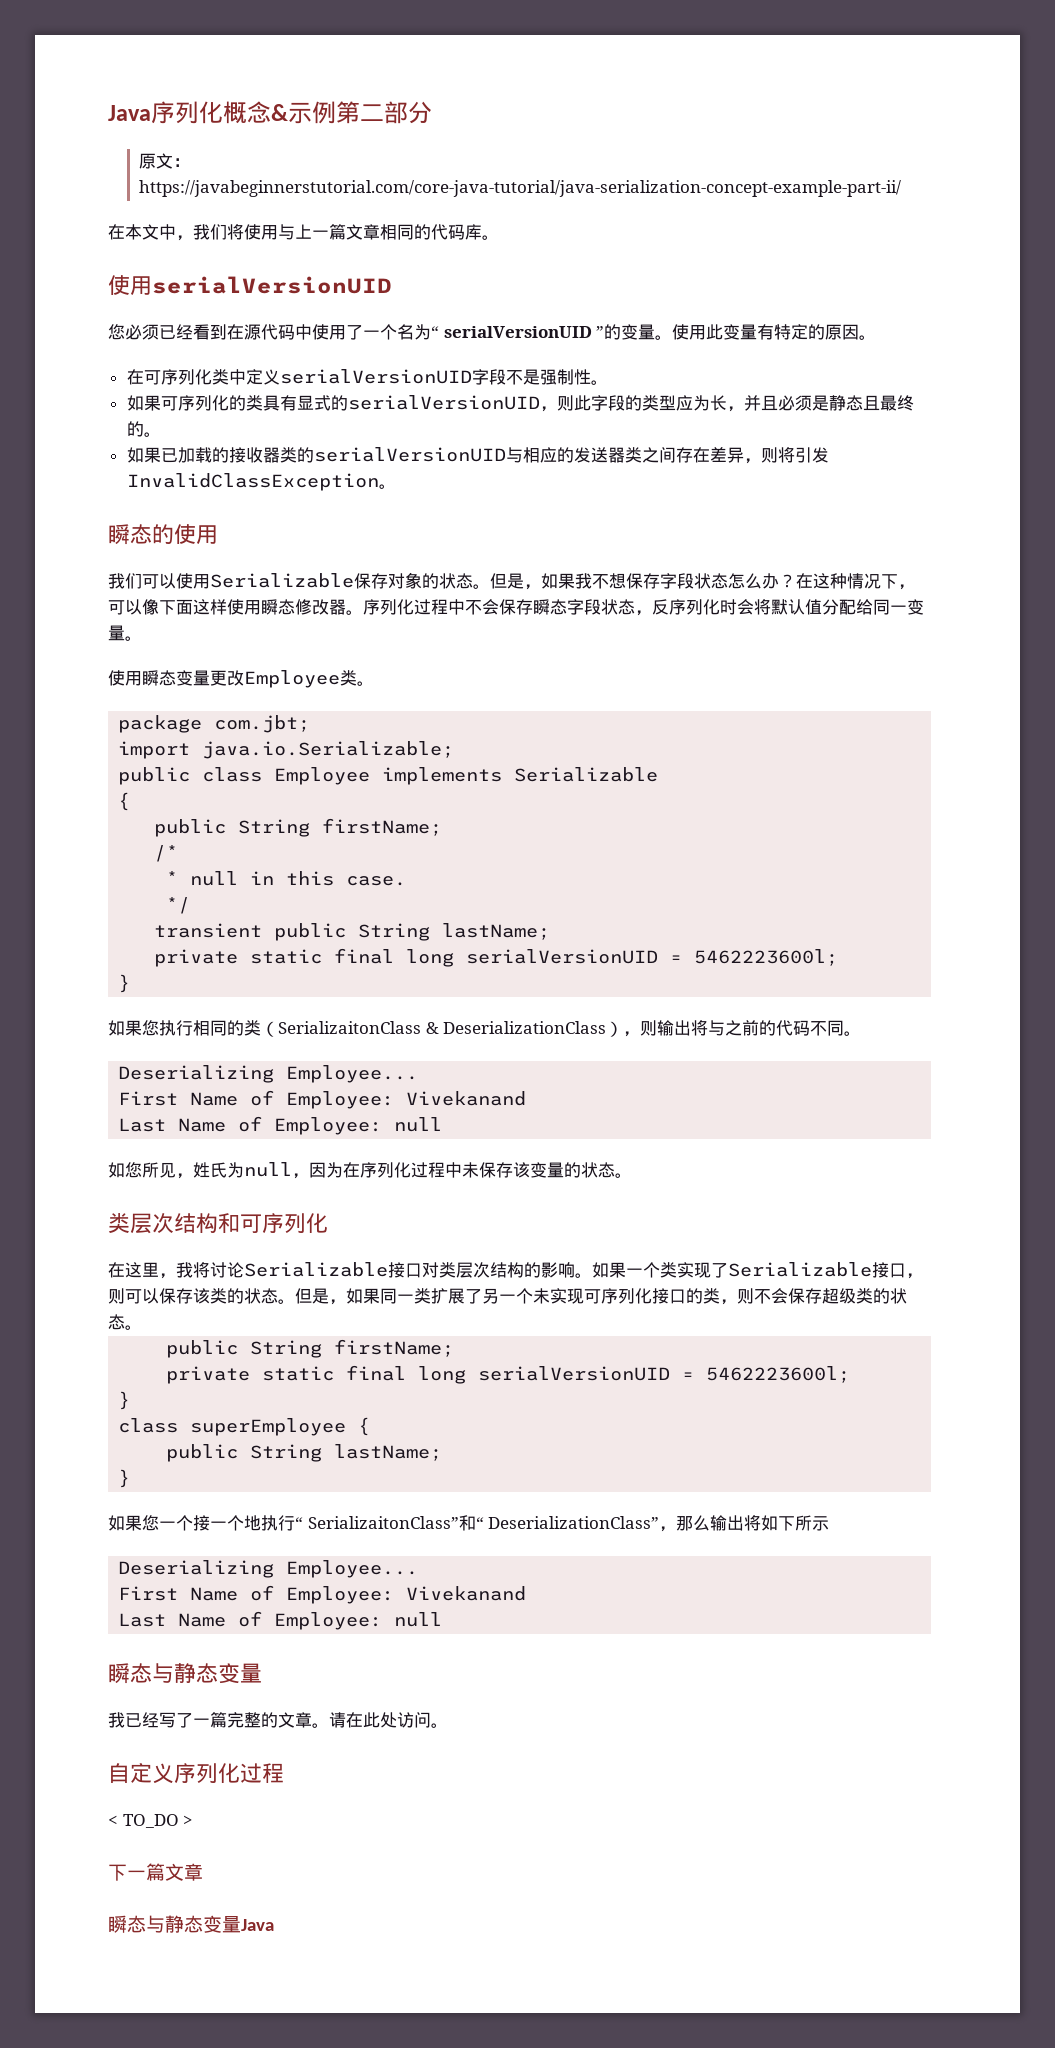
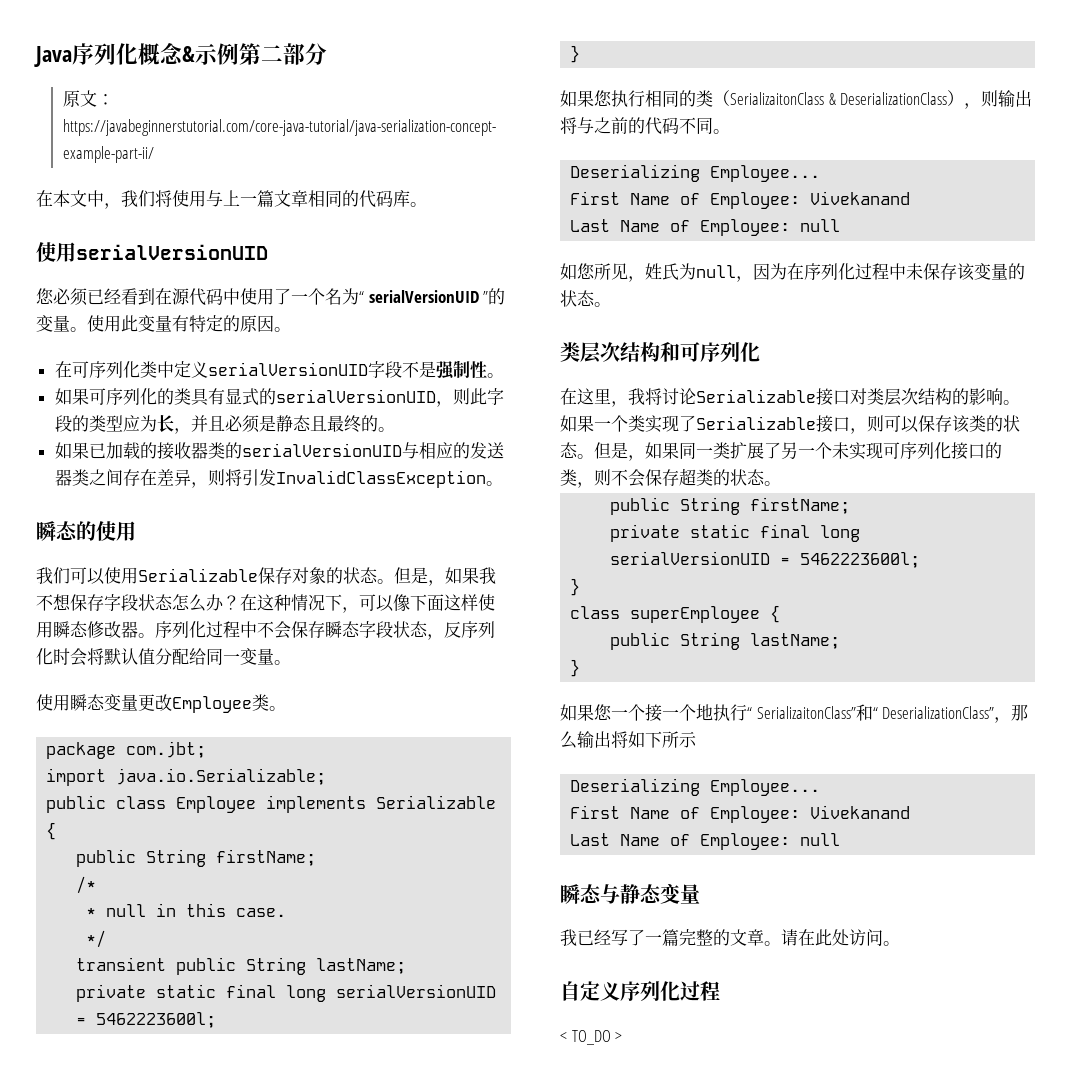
[839,1288,856,1304] 级 -> (696, 477) none
[108,1863,203,1881] [108,1915,274,1933] // 下一篇文章 // 瞬态与静态变量Java -> (623, 1037) none

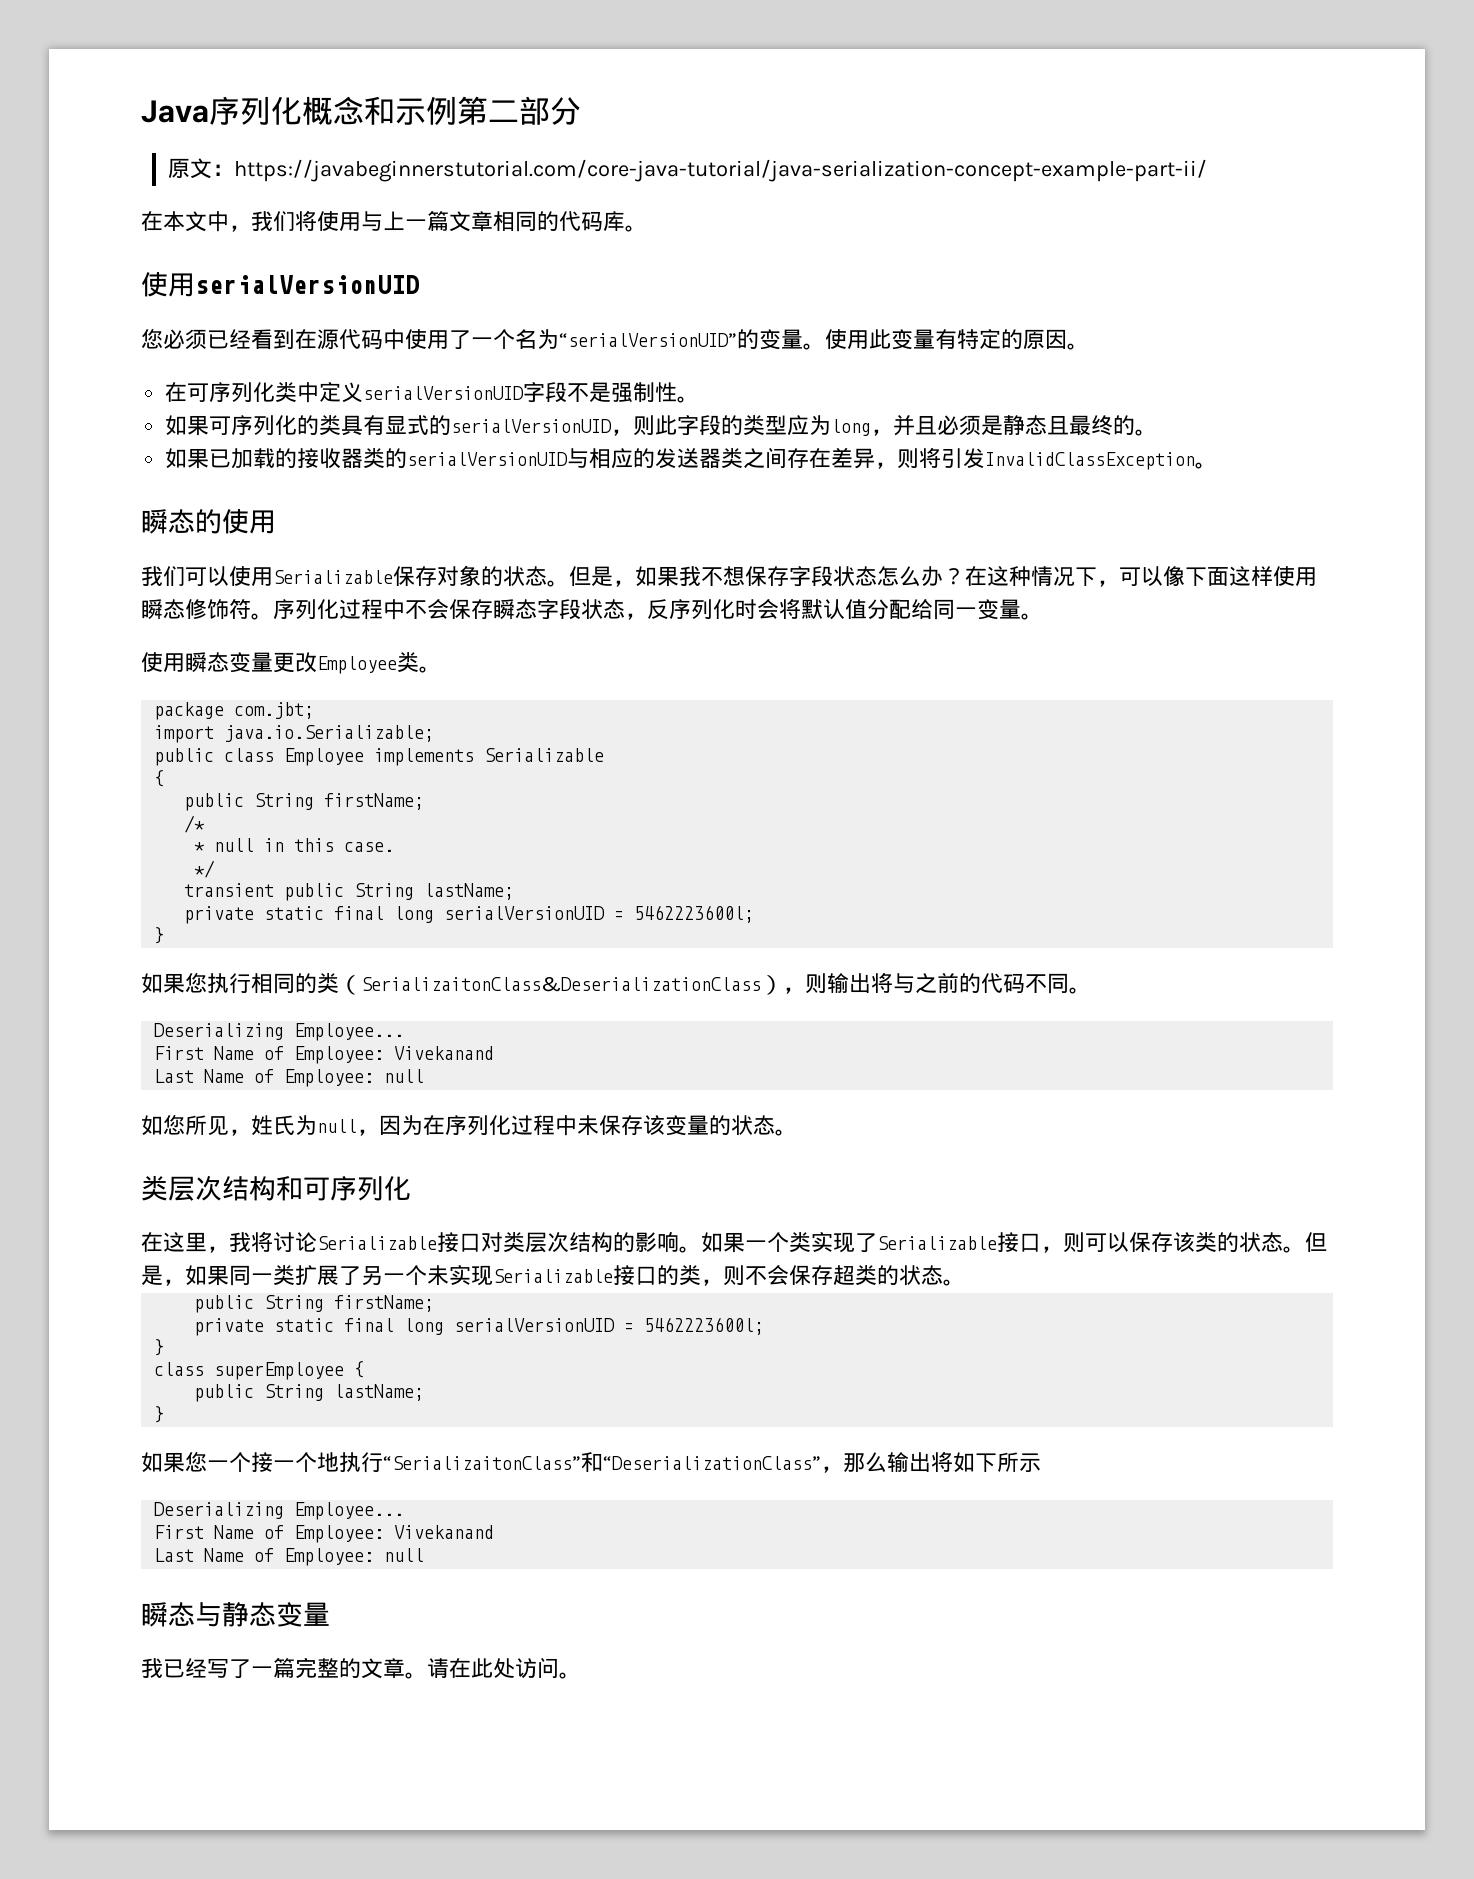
[182,46,195,62] & -> [364,96,395,125] 和
[359,290,489,303] “ serialVersionUID ” -> [559,333,737,347] “serialVersionUID”
[156,415,174,433] 长 -> [831,419,872,436] long
[104,621,138,638] 改器 -> [207,599,251,620] 饰符
[730,92,948,105] SerializaitonClass & DeserializationClass -> [361,976,761,992] SerializaitonClass&DeserializationClass
[883,442,951,459] 可序列化 -> [493,1269,613,1283] Serializable
[747,704,995,721] “ SerializaitonClass”和“ DeserializationClass” -> [383,1452,821,1472] “SerializaitonClass”和“DeserializationClass”
[560,981,720,1002] [560,1030,623,1045] // 自定义序列化过程 // < TO_DO > -> (581, 1675) none

